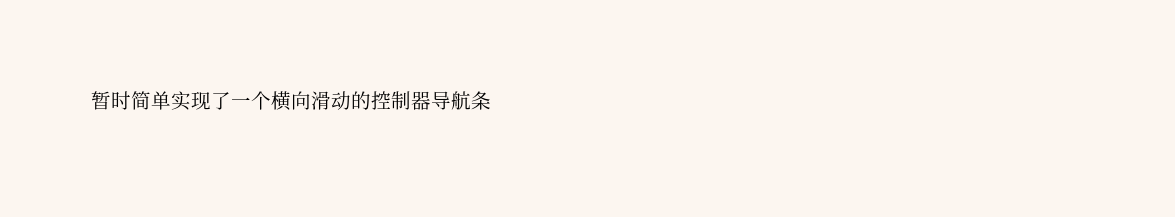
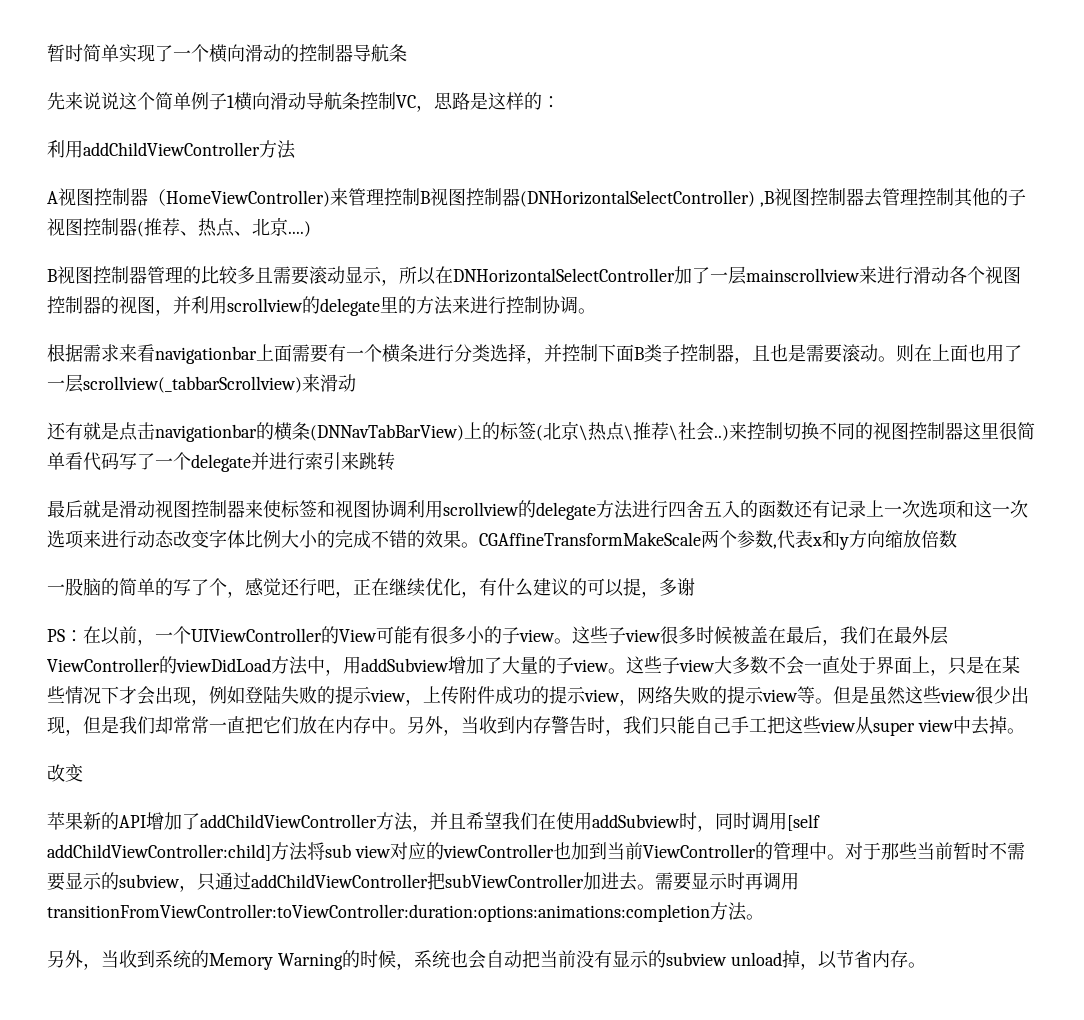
(491, 100) none -> [47,92,560,112] [47,140,296,159] [47,188,1026,207] [47,218,311,237] [47,266,1021,286] [47,296,596,316] [47,343,1022,364] [47,374,356,393] [47,422,1035,442] [47,452,395,472] [47,500,1028,520] [47,529,957,550] [47,578,695,598] [47,626,948,646] [47,656,1020,676] [47,686,1029,706] [47,715,1025,736] [47,764,83,782] [47,812,820,832] [47,842,1025,861] [47,872,799,892] [47,902,764,922] [47,950,926,970] // 先来说说这个简单例子1横向滑动导航条控制VC，思路是这样的： // 利用addChildViewController方法 // A视图控制器（HomeViewController)来管理控制B视图控制器(DNHorizontalSelectController) ,B视图控制器去管理控制其他的子视图控制器(推荐、热点、北京....) // B视图控制器管理的比较多且需要滚动显示，所以在DNHorizontalSelectController加了一层mainscrollview来进行滑动各个视图控制器的视图，并利用scrollview的delegate里的方法来进行控制协调。 // 根据需求来看navigationbar上面需要有一个横条进行分类选择，并控制下面B类子控制器，且也是需要滚动。则在上面也用了一层scrollview(_tabbarScrollview)来滑动 // 还有就是点击navigationbar的横条(DNNavTabBarView)上的标签(北京\热点\推荐\社会..)来控制切换不同的视图控制器这里很简单看代码写了一个delegate并进行索引来跳转 // 最后就是滑动视图控制器来使标签和视图协调利用scrollview的delegate方法进行四舍五入的函数还有记录上一次选项和这一次选项来进行动态改变字体比例大小的完成不错的效果。CGAffineTransformMakeScale两个参数,代表x和y方向缩放倍数 // 一股脑的简单的写了个，感觉还行吧，正在继续优化，有什么建议的可以提，多谢 // PS：在以前，一个UIViewController的View可能有很多小的子view。这些子view很多时候被盖在最后，我们在最外层ViewController的viewDidLoad方法中，用addSubview增加了大量的子view。这些子view大多数不会一直处于界面上，只是在某些情况下才会出现，例如登陆失败的提示view，上传附件成功的提示view，网络失败的提示view等。但是虽然这些view很少出现，但是我们却常常一直把它们放在内存中。另外，当收到内存警告时，我们只能自己手工把这些view从super view中去掉。 // 改变 // 苹果新的API增加了addChildViewController方法，并且希望我们在使用addSubview时，同时调用[self addChildViewController:child]方法将sub view对应的viewController也加到当前ViewController的管理中。对于那些当前暂时不需要显示的subview，只通过addChildViewController把subViewController加进去。需要显示时再调用transitionFromViewController:toViewController:duration:options:animations:completion方法。 // 另外，当收到系统的Memory Warning的时候，系统也会自动把当前没有显示的subview unload掉，以节省内存。

